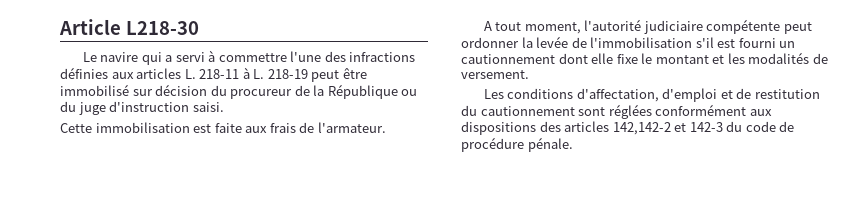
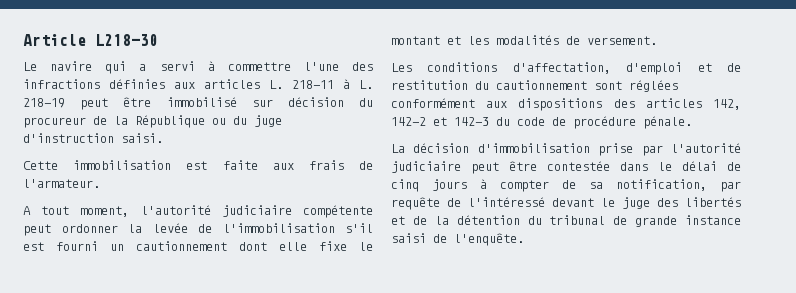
[612,122,671,135] 142,142-2 -> [713,99,741,110] [391,117,426,126] 142, 142-2
(573, 144) none -> [391,143,741,156] [391,161,741,174] [391,179,741,192] [391,197,741,210] [391,215,741,227] [391,233,524,246] // La décision d'immobilisation prise par l'autorité judiciaire peut être contestée dans le délai de cinq jours à compter de sa notification, par requête de l'intéressé devant le juge des libertés et de la détention du tribunal de grande instance saisi de l'enquête.

